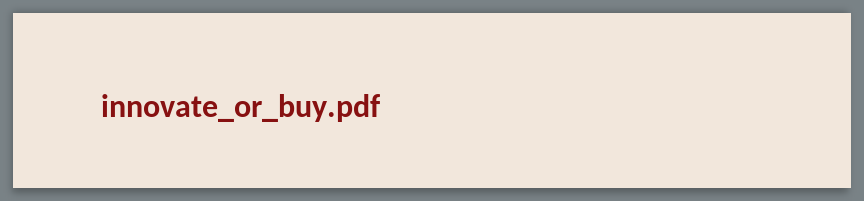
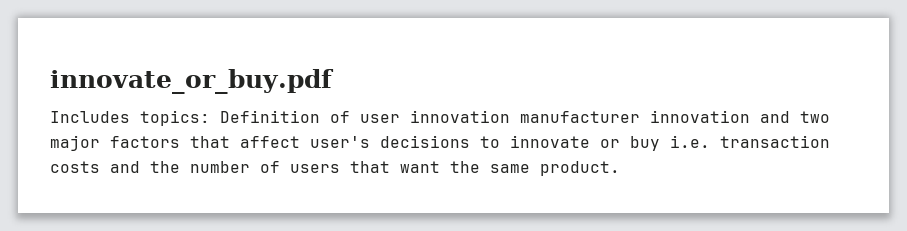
(381, 108) none -> [50,110,830,126] [50,135,830,151] [50,161,620,176] // Includes topics: Definition of user innovation manufacturer innovation and two major factors that affect user's decisions to innovate or buy i.e. transaction costs and the number of users that want the same product.

